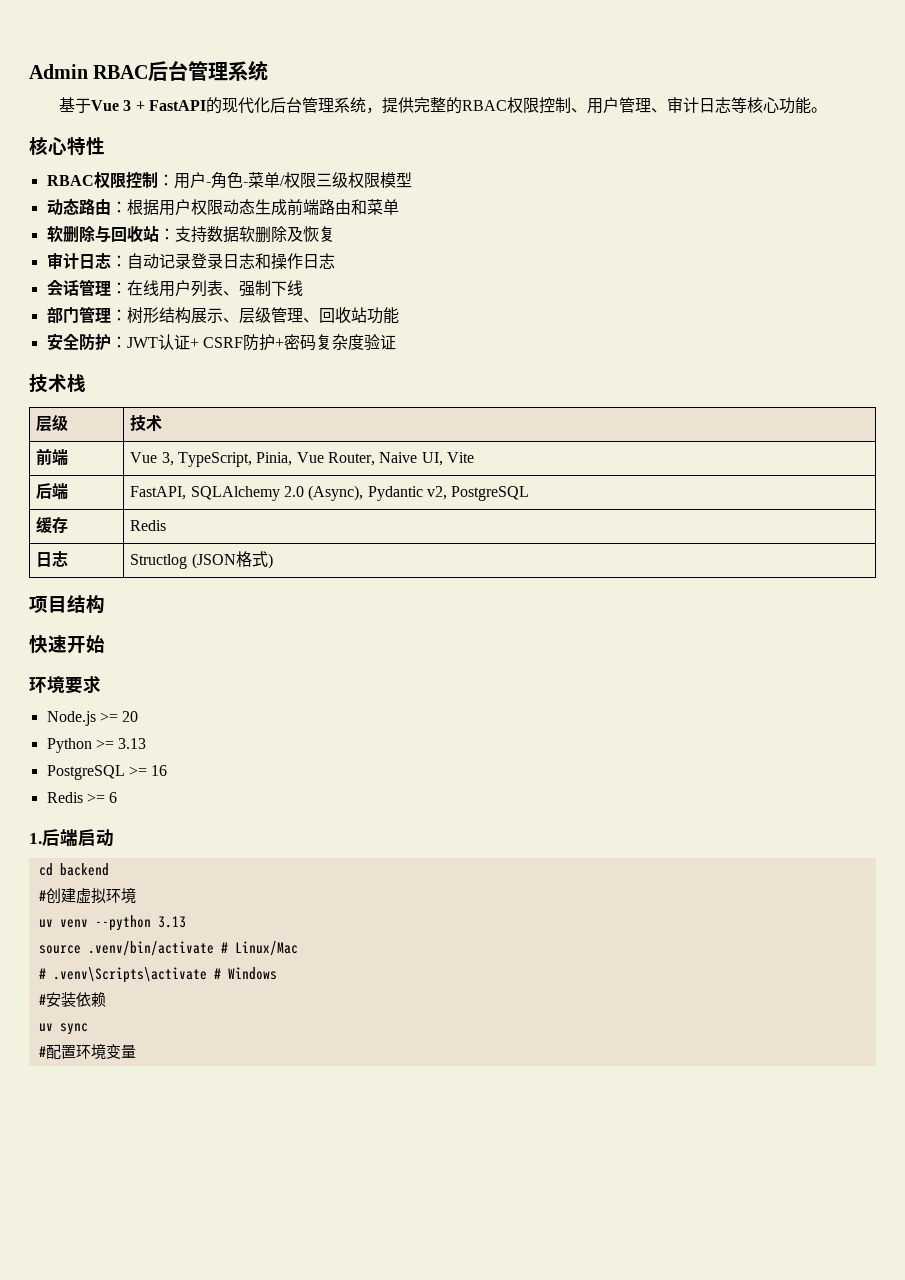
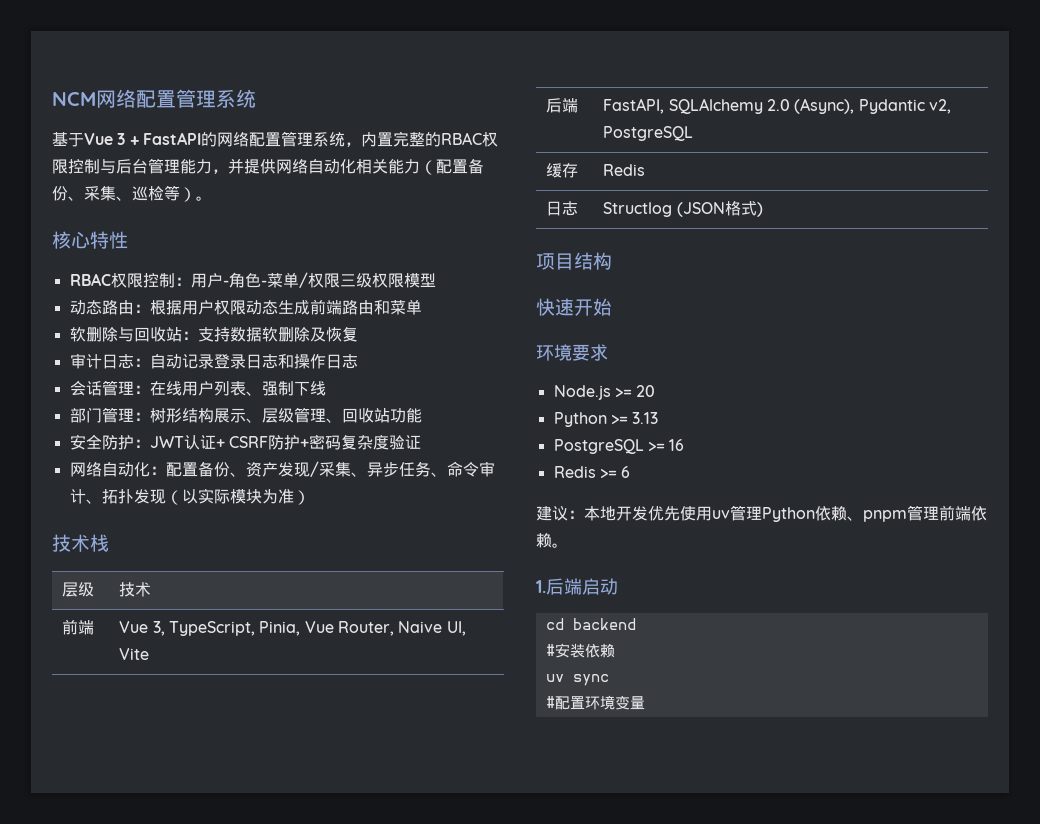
[29,61,189,81] Admin RBAC后台 -> [52,89,176,108] NCM网络配置
[221,97,302,114] 现代化后台 -> [216,132,281,147] 网络配置
[381,97,414,114] 提供 -> [360,132,393,147] 内置
[570,97,811,114] 、用户管理、审计日志等核心功能 -> [100,158,484,175] [52,185,196,202] 与后台管理能力，并提供网络自动化相关能力（配置备份、采集、巡检等）
(396, 342) none -> [69,461,495,477] [69,488,310,505] // 网络自动化：配置备份、资产发现/采集、异步任务、命令审计、拓扑发现（以实际模块为准）
(118, 797) none -> [536,505,987,522] [536,533,568,548] // 建议：本地开发优先使用uv管理Python依赖、pnpm管理前端依赖。
[38,888,136,904] [38,915,186,931] [38,941,298,956] [38,967,277,983] // #创建虚拟环境 // uv venv --python 3.13 // source .venv/bin/activate # Linux/Mac // # .venv\Scripts\activate # Windows -> (636, 624) none

